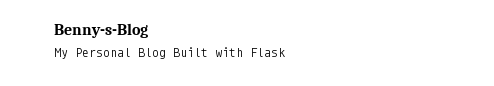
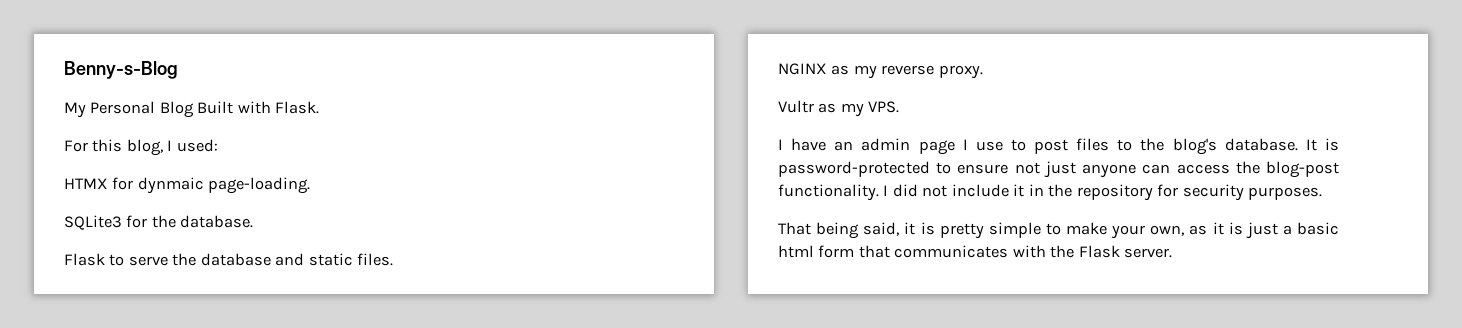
[250,48,285,57] Flask -> [275,101,320,114] [64,139,218,156] [64,177,311,194] [64,215,254,230] [64,253,394,266] [778,63,983,79] [778,100,900,117] [778,138,1339,155] [778,161,1339,178] [778,184,1323,201] [778,222,1339,239] [778,245,1173,258] Flask. // For this blog, I used: // HTMX for dynmaic page-loading. // SQLite3 for the database. // Flask to serve the database and static files. // NGINX as my reverse proxy. // Vultr as my VPS. // I have an admin page I use to post files to the blog's database. It is password-protected to ensure not just anyone can access the blog-post functionality. I did not include it in the repository for security purposes. // That being said, it is pretty simple to make your own, as it is just a basic html form that communicates with the Flask server.

